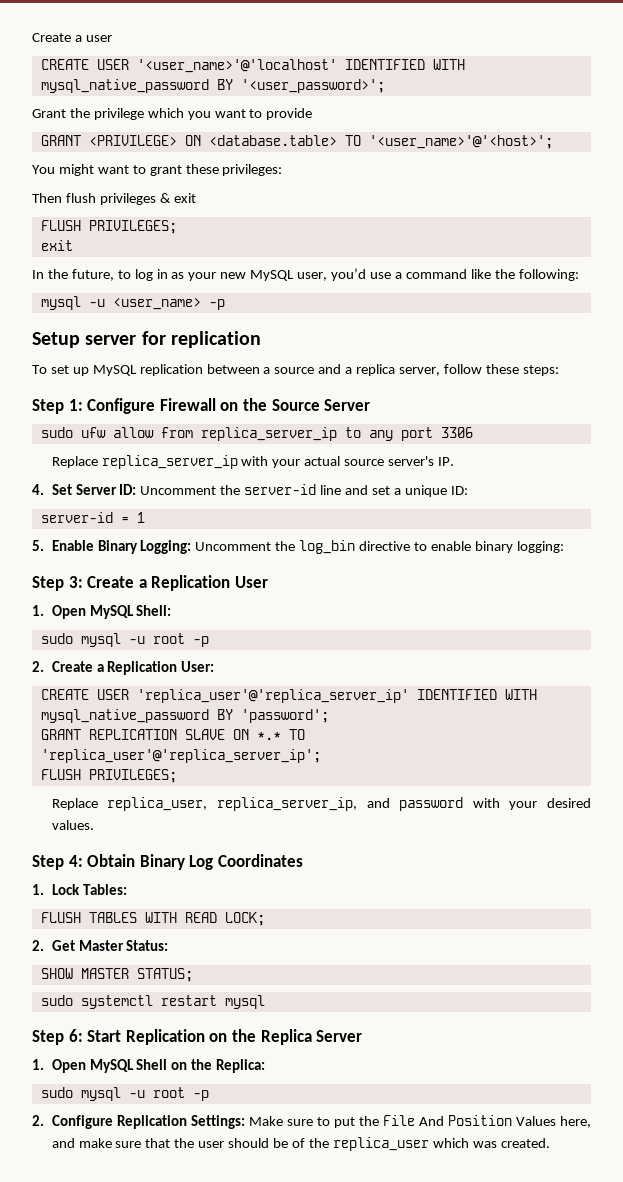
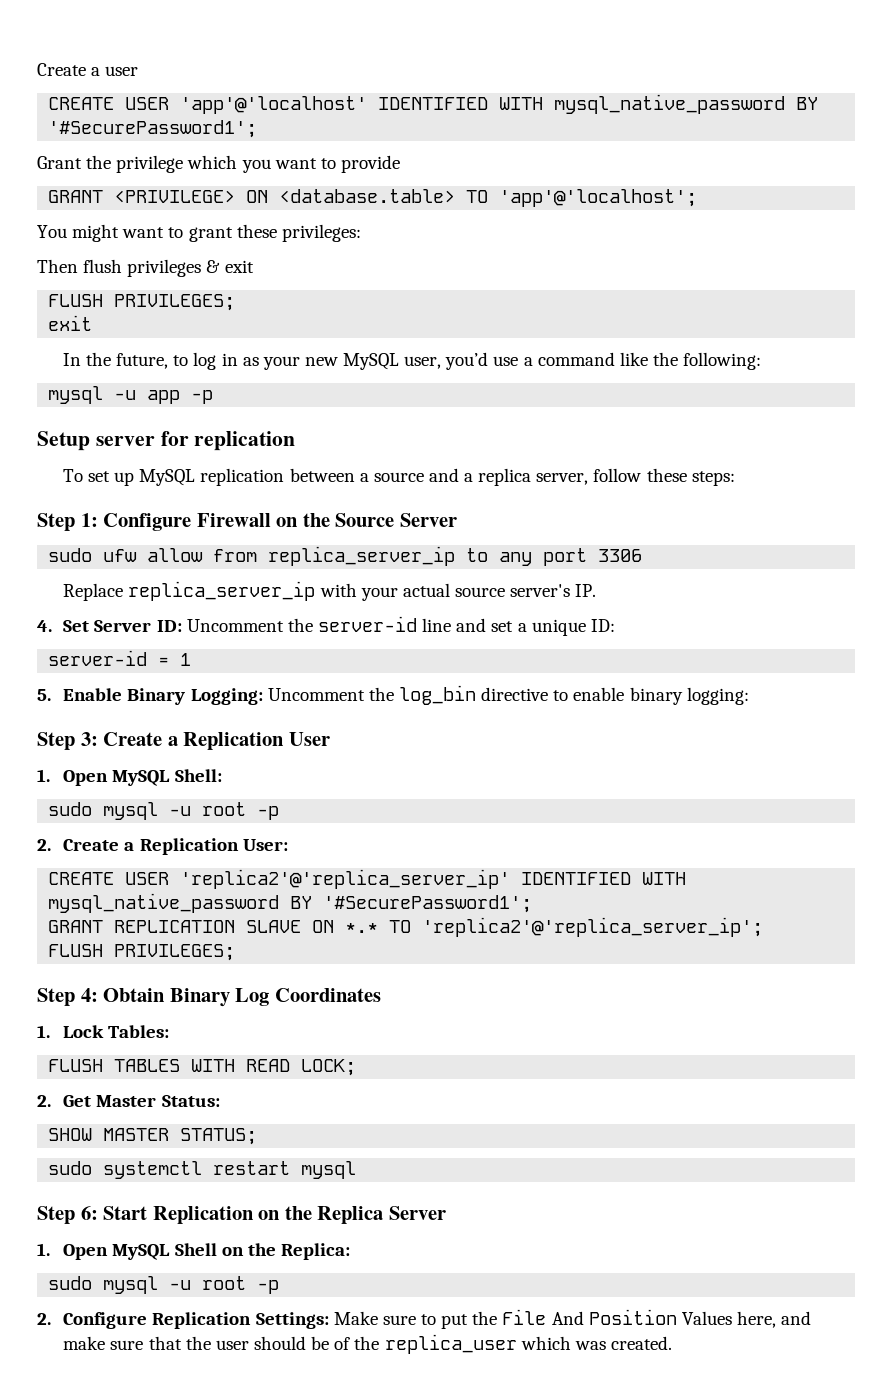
[136,59,465,73] [40,79,385,93] '<user_name>'@'localhost' IDENTIFIED WITH mysql_native_password BY '<user_password>'; -> [180,94,819,114] [48,120,258,138] 'app'@'localhost' IDENTIFIED WITH mysql_native_password BY '#SecurePassword1';
[368,135,553,149] '<user_name>'@'<host>'; -> [499,189,698,207] 'app'@'localhost';
[112,298,201,310] <user_name> -> [147,390,181,404] app
[136,689,537,703] [40,709,329,723] 'replica_user'@'replica_server_ip' IDENTIFIED WITH mysql_native_password BY 'password'; -> [180,869,687,889] [48,893,533,913] 'replica2'@'replica_server_ip' IDENTIFIED WITH mysql_native_password BY '#SecurePassword1';
[40,749,321,763] [40,769,177,783] [51,797,592,811] [51,820,94,830] 'replica_user'@'replica_server_ip'; // FLUSH PRIVILEGES; // Replace replica_user, replica_server_ip, and password with your desired values. -> [422,917,764,937] [48,944,236,961] 'replica2'@'replica_server_ip'; // FLUSH PRIVILEGES;

